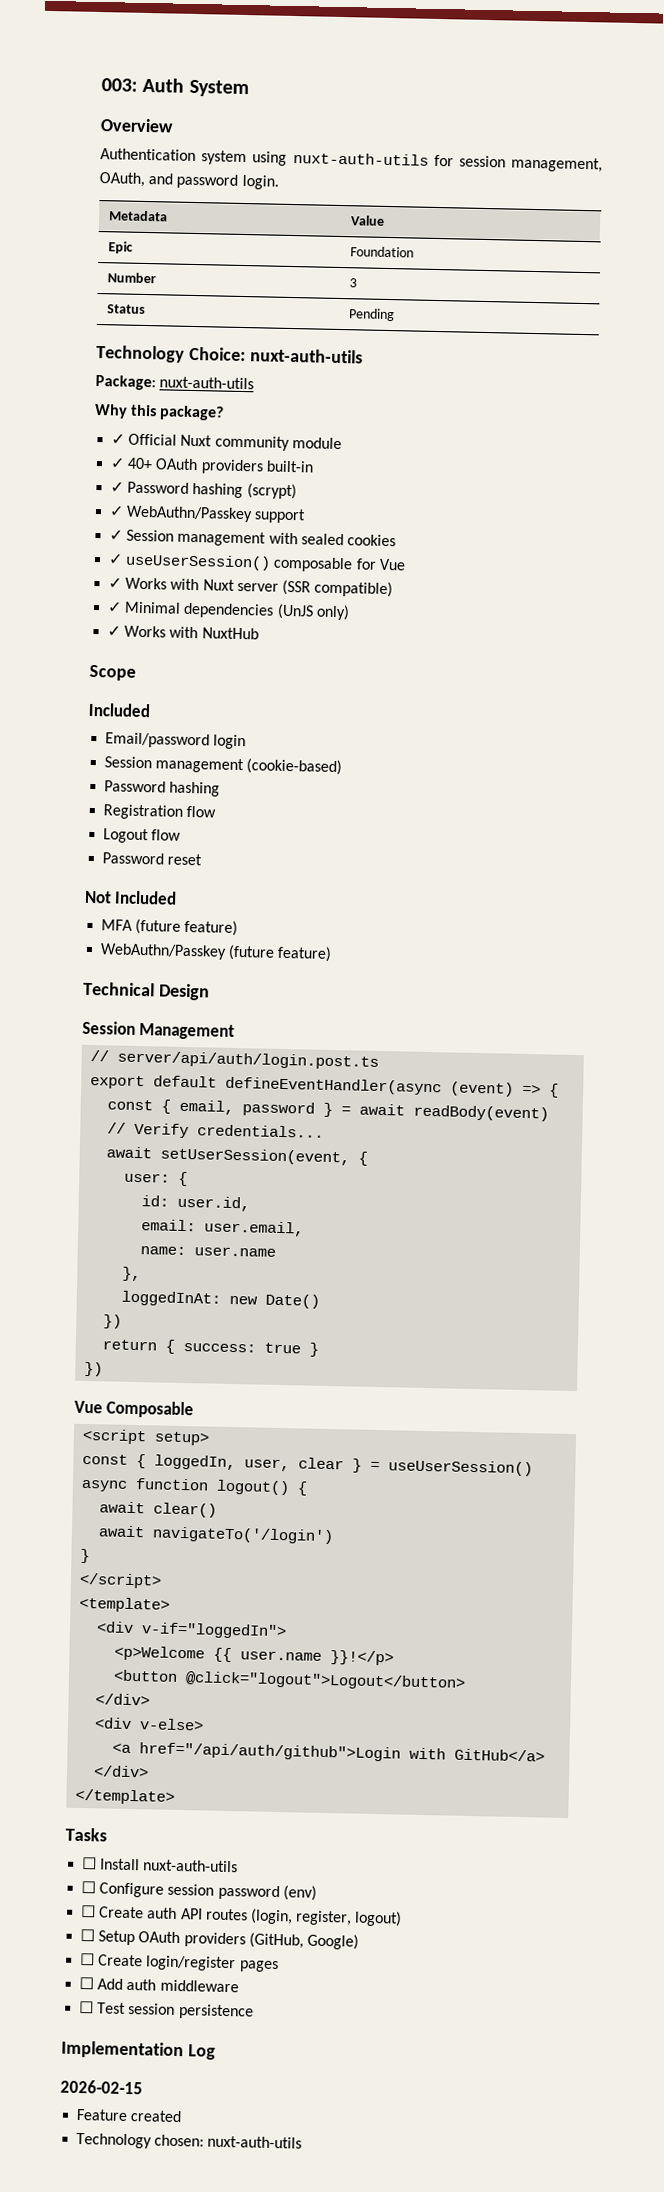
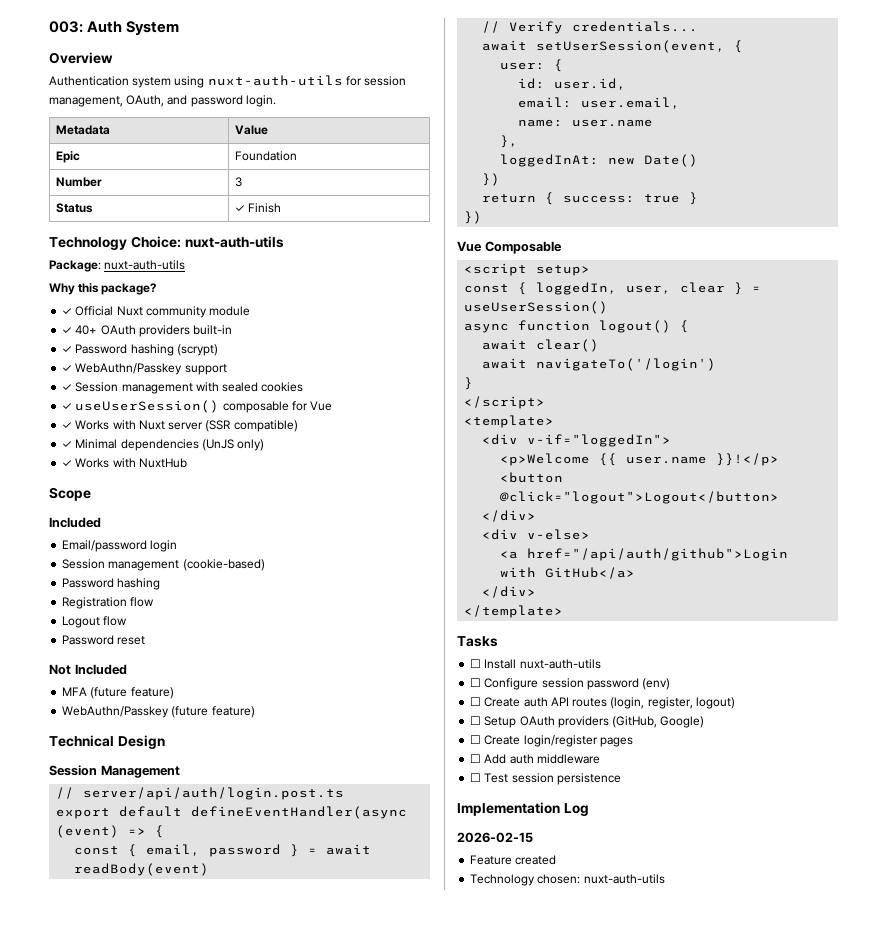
[347,308,395,322] Pending -> [234,203,281,213] ✓ Finish

